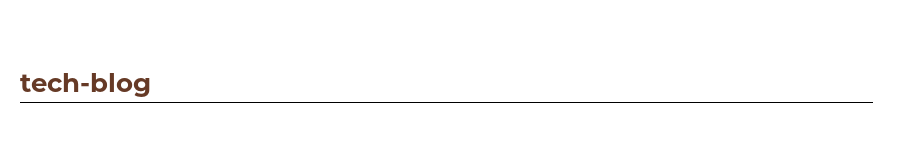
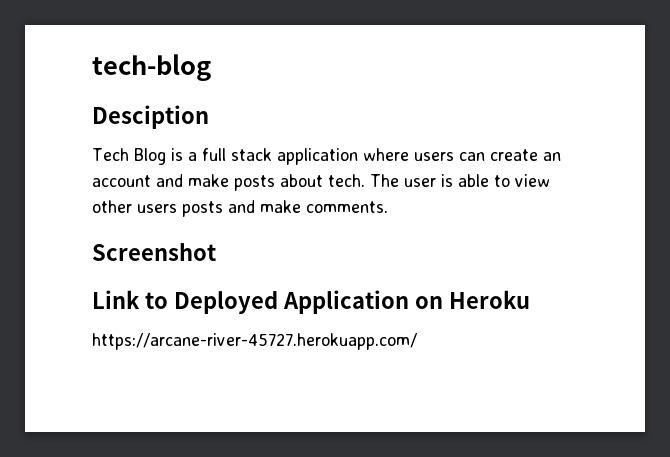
(151, 85) none -> [92,105,209,129] [92,148,561,165] [92,174,550,191] [92,200,388,217] [92,243,216,261] [92,290,530,314] [92,333,417,350] // Desciption // Tech Blog is a full stack application where users can create an account and make posts about tech. The user is able to view other users posts and make comments. // Screenshot // Link to Deployed Application on Heroku // https://arcane-river-45727.herokuapp.com/

